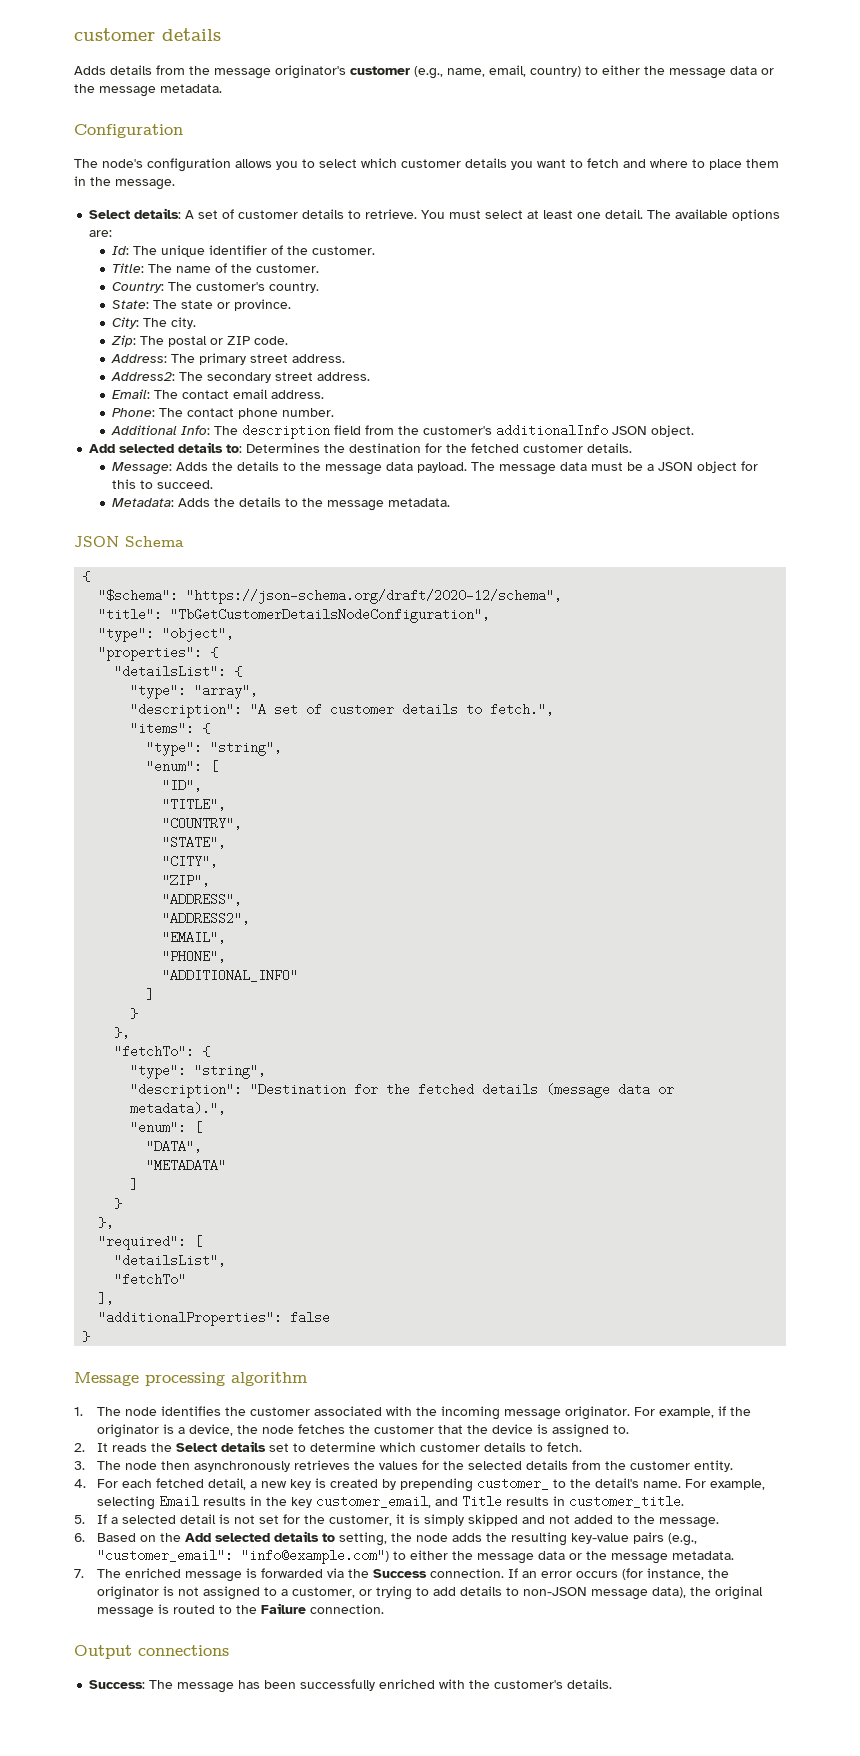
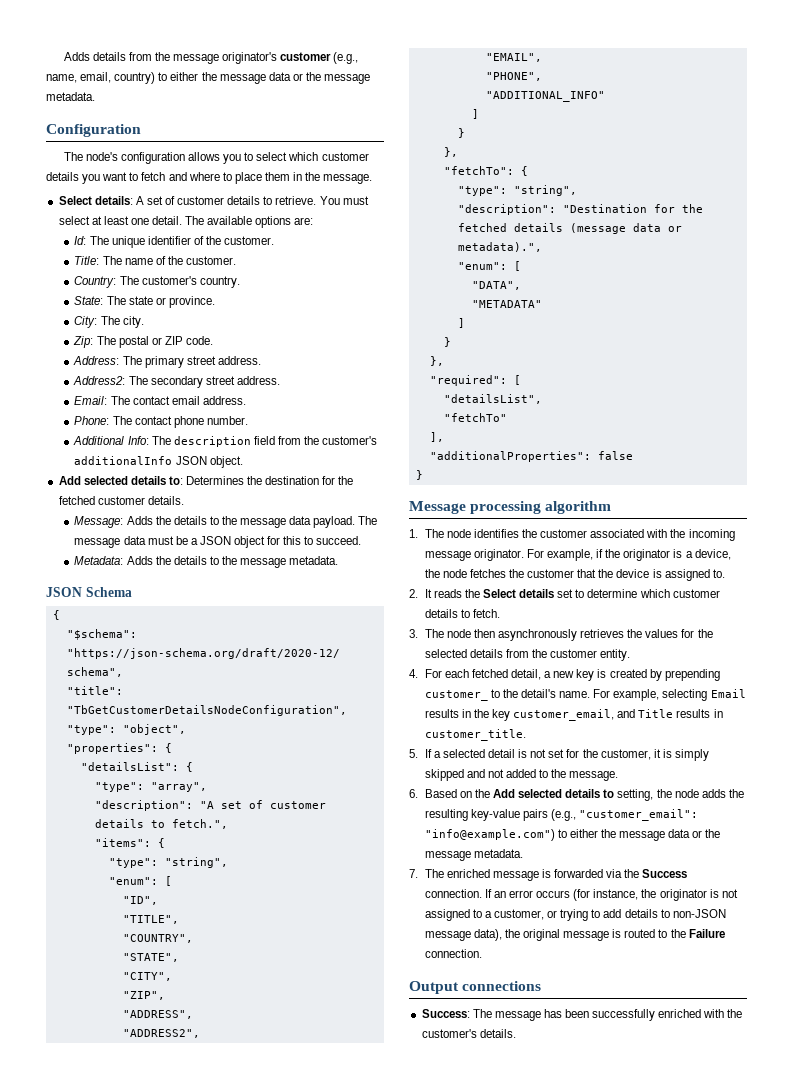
[74,28,221,41] customer details // -> (63, 56) none

